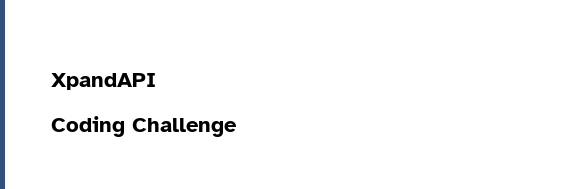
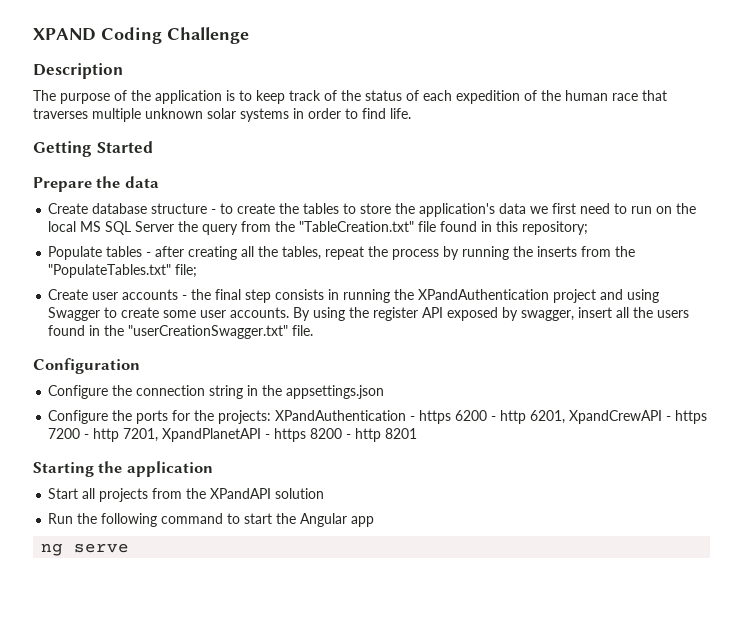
[51,73,156,90] XpandAPI // -> [33,28,96,41] XPAND
(237, 127) none -> [33,63,123,79] [33,90,667,104] [33,108,411,122] [33,141,153,157] [33,176,159,192] [48,203,697,217] [48,221,589,235] [48,246,636,260] [48,264,198,278] [48,289,660,303] [48,307,690,321] [48,325,314,339] [33,358,140,374] [48,385,385,399] [48,410,708,424] [48,428,418,442] [33,461,213,477] [48,488,325,502] [48,513,375,527] [41,543,130,556] // Description // The purpose of the application is to keep track of the status of each expedition of the human race that traverses multiple unknown solar systems in order to find life. // Getting Started // Prepare the data // Create database structure - to create the tables to store the application's data we first need to run on the local MS SQL Server the query from the "TableCreation.txt" file found in this repository; // Populate tables - after creating all the tables, repeat the process by running the inserts from the "PopulateTables.txt" file; // Create user accounts - the final step consists in running the XPandAuthentication project and using Swagger to create some user accounts. By using the register API exposed by swagger, insert all the users found in the "userCreationSwagger.txt" file. // Configuration // Configure the connection string in the appsettings.json // Configure the ports for the projects: XPandAuthentication - https 6200 - http 6201, XpandCrewAPI - https 7200 - http 7201, XpandPlanetAPI - https 8200 - http 8201 // Starting the application // Start all projects from the XPandAPI solution // Run the following command to start the Angular app // ng serve

